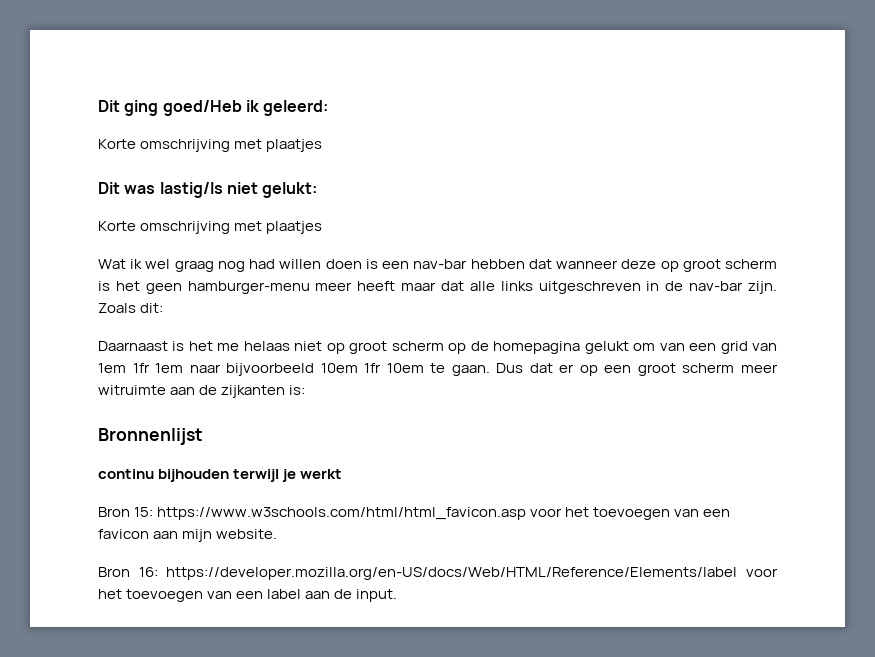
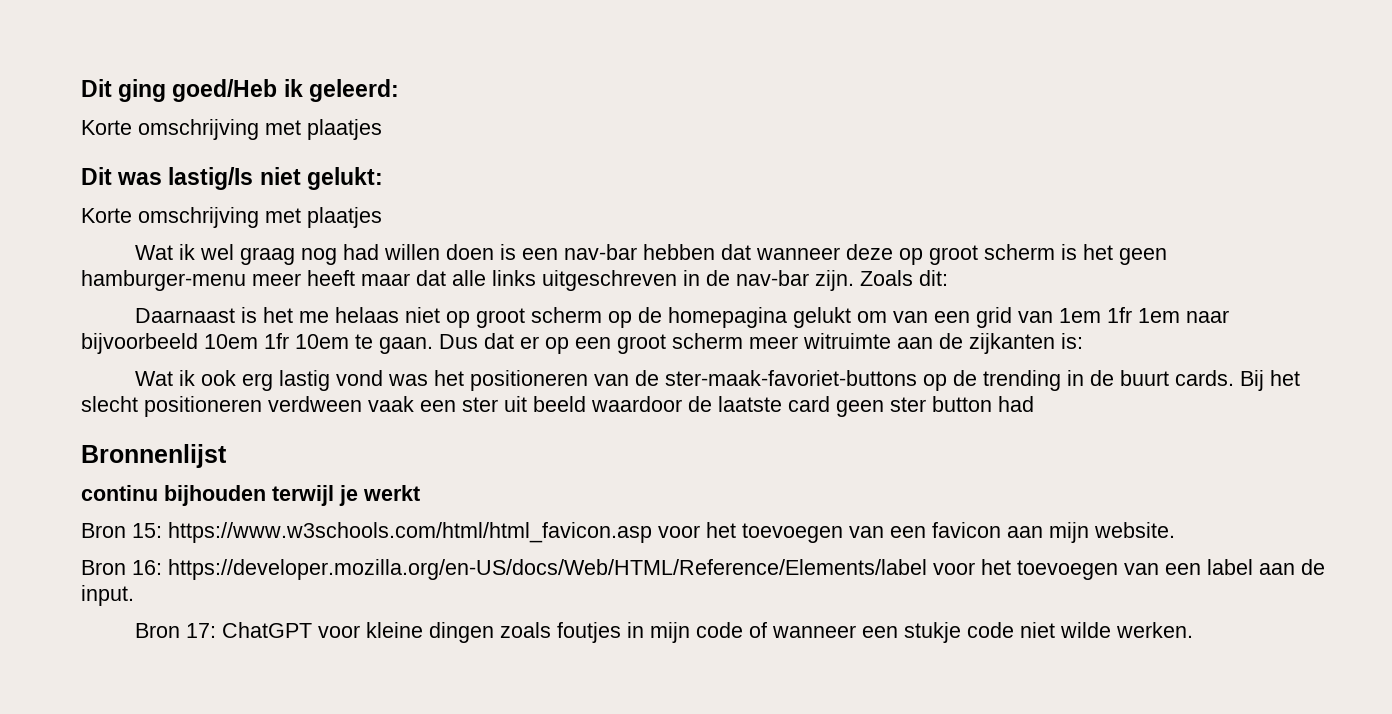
(306, 390) none -> [134,370,1300,391] [81,396,1034,417] // Wat ik ook erg lastig vond was het positioneren van de ster-maak-favoriet-buttons op de trending in de buurt cards. Bij het slecht positioneren verdween vaak een ster uit beeld waardoor de laatste card geen ster button had
(398, 595) none -> [134,622,1193,643] // Bron 17: ChatGPT voor kleine dingen zoals foutjes in mijn code of wanneer een stukje code niet wilde werken.

